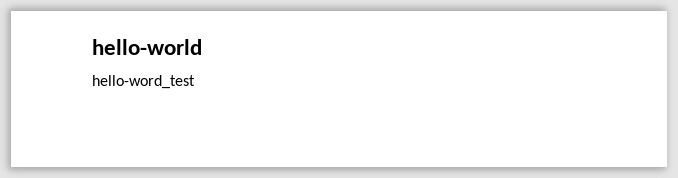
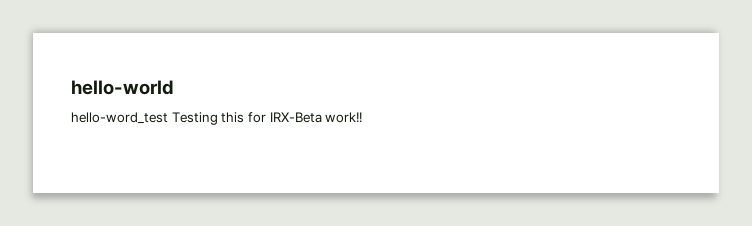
(195, 82) none -> [171,112,363,125] Testing this for IRX-Beta work!!

